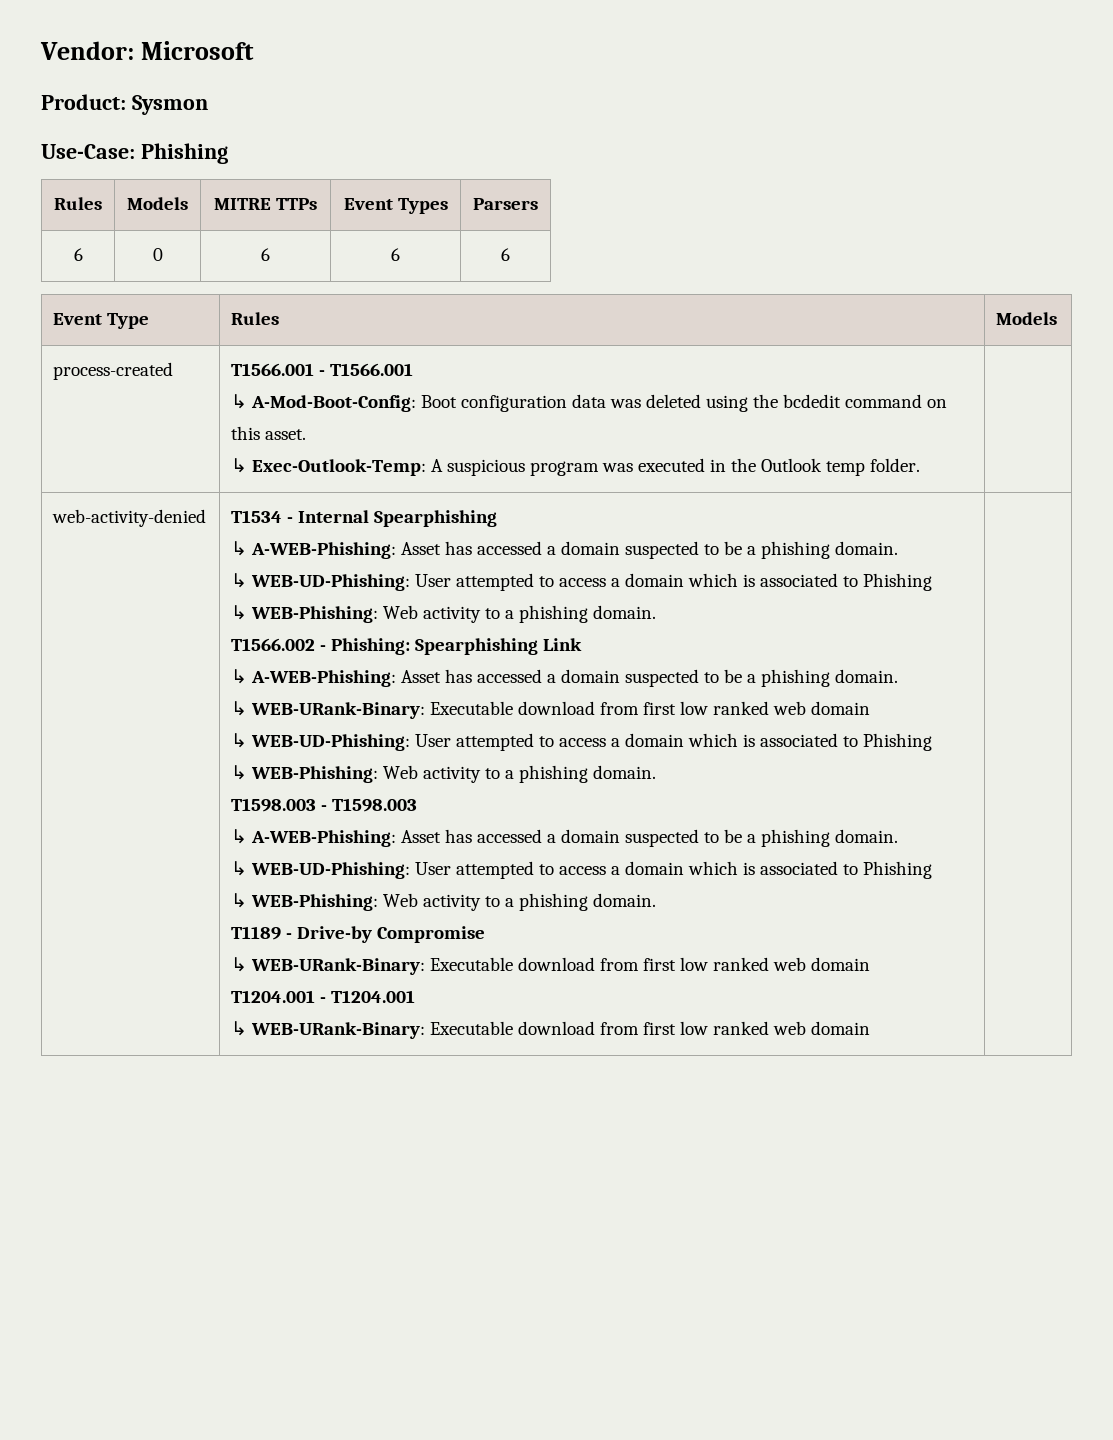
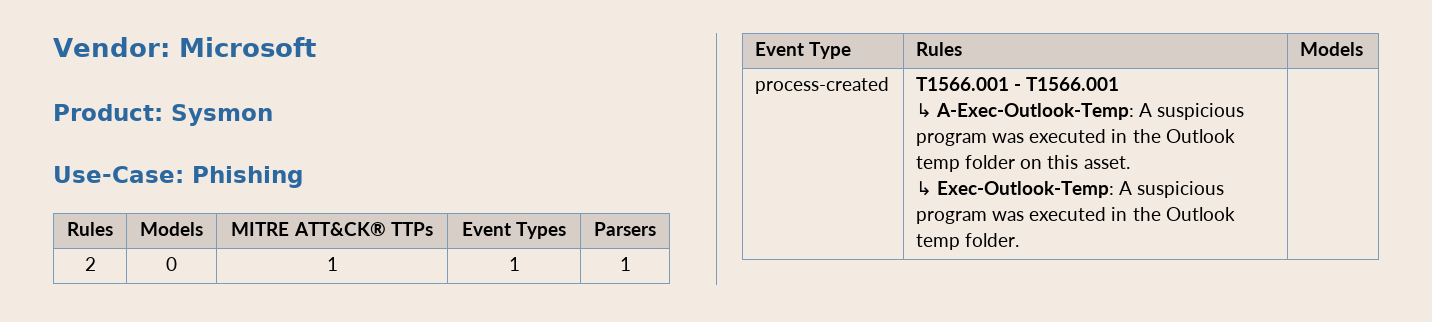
(272, 204) none -> [293,222,386,236] ATT&CK®
[73,248,83,261] 6 -> [84,257,96,271] 2
[261,248,270,261] [391,248,400,261] [501,248,510,261] 6 | 6 | 6 -> [326,257,338,271] [508,257,520,271] [619,257,631,271] 1 | 1 | 1
[251,394,923,412] A-Mod-Boot-Config: Boot configuration data was deleted using the bcdedit command -> [936,103,1245,120] [916,129,1235,146] [916,155,1016,172] A-Exec-Outlook-Temp: A suspicious program was executed in the Outlook temp folder
[52,509,207,527] [231,510,498,527] [231,541,899,559] [231,573,933,591] [231,605,657,623] [231,638,583,655] [231,669,899,687] [231,701,871,719] [231,733,933,751] [231,765,657,783] [231,798,418,812] [231,829,899,847] [231,861,933,879] [231,893,657,911] [231,926,486,943] [231,957,871,975] [231,990,416,1003] [231,1021,871,1039] // web-activity-denied | T1534 - Internal Spearphishing // ↳ A-WEB-Phishing: Asset has accessed a domain suspected to be a phishing domain. // ↳ WEB-UD-Phishing: User attempted to access a domain which is associated to Phishing // ↳ WEB-Phishing: Web activity to a phishing domain. // T1566.002 - Phishing: Spearphishing Link // ↳ A-WEB-Phishing: Asset has accessed a domain suspected to be a phishing domain. // ↳ WEB-URank-Binary: Executable download from first low ranked web domain // ↳ WEB-UD-Phishing: User attempted to access a domain which is associated to Phishing // ↳ WEB-Phishing: Web activity to a phishing domain. // T1598.003 - T1598.003 // ↳ A-WEB-Phishing: Asset has accessed a domain suspected to be a phishing domain. // ↳ WEB-UD-Phishing: User attempted to access a domain which is associated to Phishing // ↳ WEB-Phishing: Web activity to a phishing domain. // T1189 - Drive-by Compromise // ↳ WEB-URank-Binary: Executable download from first low ranked web domain // T1204.001 - T1204.001 // ↳ WEB-URank-Binary: Executable download from first low ranked web domain | -> (1020, 240) none

